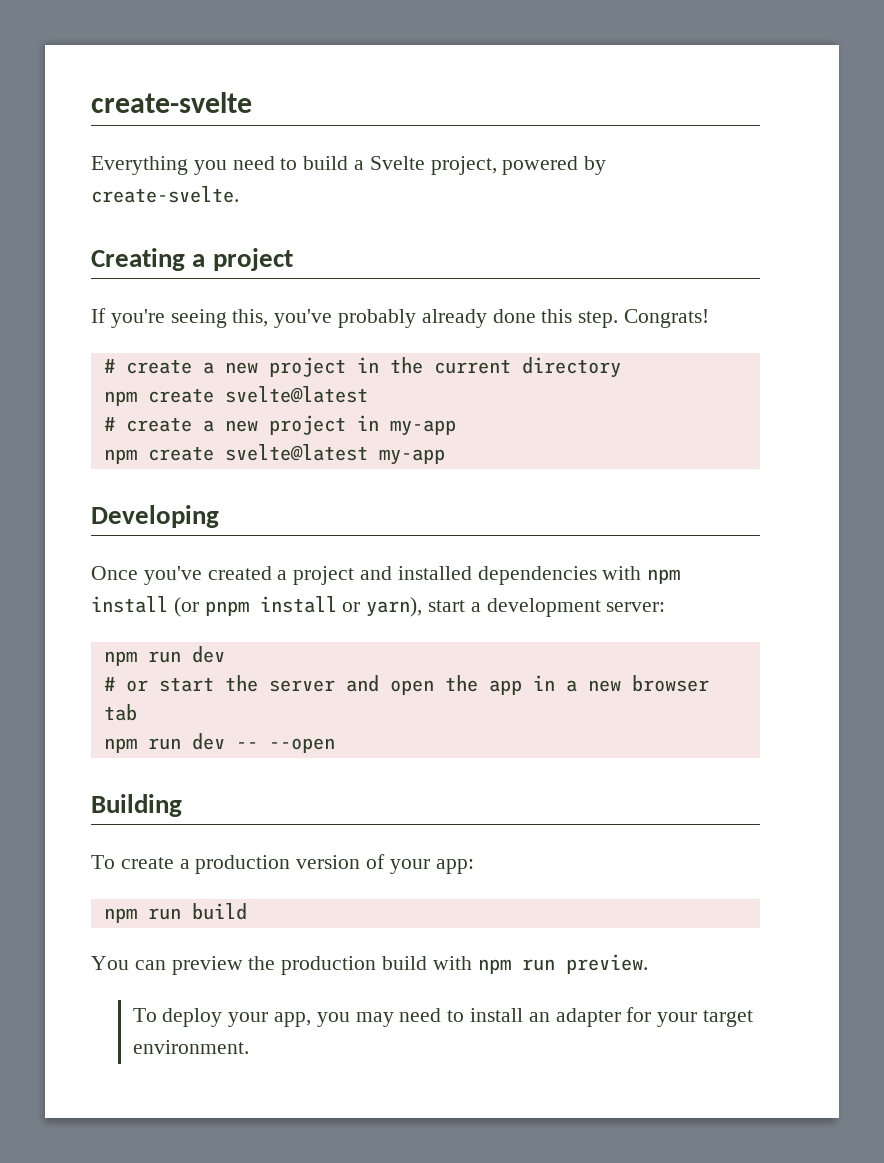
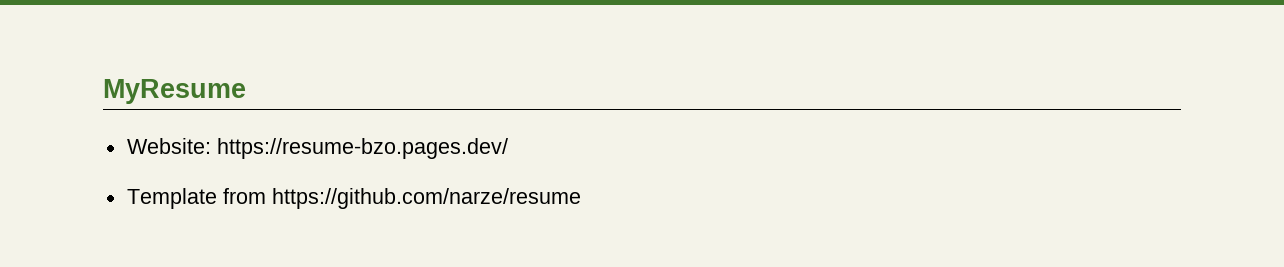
[91,92,252,113] [91,156,607,175] [91,186,239,203] [91,248,293,271] [91,308,710,328] [103,357,621,378] [103,386,368,406] [103,415,456,436] [103,444,445,465] [91,505,219,528] [91,566,681,585] [91,596,666,617] [103,646,225,666] [103,675,709,695] [103,704,137,721] [103,733,335,753] [91,794,182,817] [91,854,474,874] [103,903,247,923] [91,954,648,975] [132,1007,754,1027] [132,1040,249,1054] create-svelte // Everything you need to build a Svelte project, powered by create-svelte. // Creating a project // If you're seeing this, you've probably already done this step. Congrats! // # create a new project in the current directory // npm create svelte@latest // # create a new project in my-app // npm create svelte@latest my-app // Developing // Once you've created a project and installed dependencies with npm install (or pnpm install or yarn), start a development server: // npm run dev // # or start the server and open the app in a new browser tab // npm run dev -- --open // Building // To create a production version of your app: // npm run build // You can preview the production build with npm run preview. // To deploy your app, you may need to install an adapter for your target environment. -> [103,79,246,104] [126,138,508,159] [126,188,581,209] MyResume // Website: https://resume-bzo.pages.dev/ // Template from https://github.com/narze/resume

